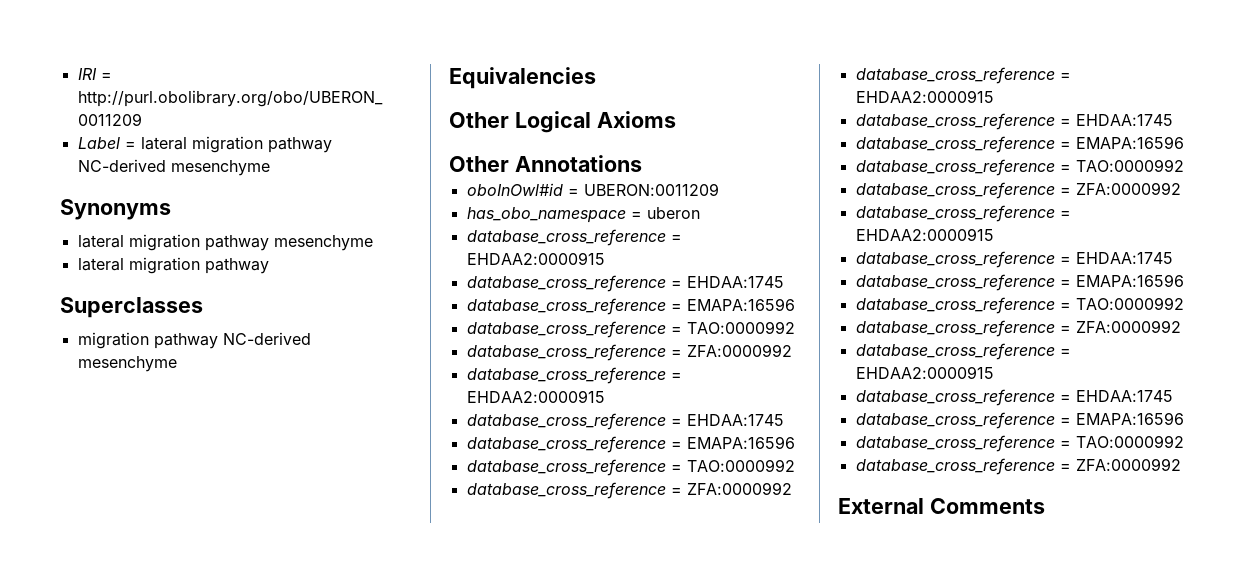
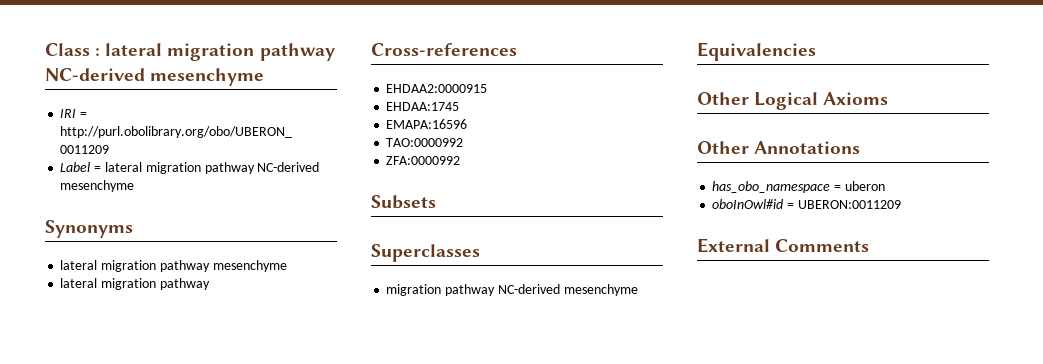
(77, 74) none -> [45,43,335,61] [45,68,265,86] Class : lateral migration pathway NC-derived mesenchyme //
(269, 266) none -> [371,43,517,56] [386,84,488,93] [386,102,460,111] [386,119,468,129] [386,138,464,147] [386,156,461,165] [371,195,436,209] // Cross-references // EHDAA2:0000915 // EHDAA:1745 // EMAPA:16596 // TAO:0000992 // ZFA:0000992 // Subsets
(642, 163) none -> [712,181,885,193] // has_obo_namespace = uberon
[466,207,700,223] [466,229,682,246] [466,252,605,265] [466,275,784,292] [466,298,795,315] [466,321,795,338] [466,344,792,361] [466,367,682,384] [466,390,605,403] [466,413,784,430] [466,436,795,453] [466,459,795,476] [466,482,792,499] [855,67,1071,84] [855,90,994,103] [855,113,1173,130] [855,136,1184,153] [855,159,1184,176] [855,182,1181,199] [855,205,1071,222] [855,228,994,241] [855,251,1173,268] [855,274,1184,291] [855,297,1184,314] [855,320,1181,337] [855,343,1071,360] [855,366,994,379] [855,389,1173,406] [855,412,1184,429] [855,435,1184,452] [855,458,1181,475] // has_obo_namespace = uberon // database_cross_reference = EHDAA2:0000915 // database_cross_reference = EHDAA:1745 // database_cross_reference = EMAPA:16596 // database_cross_reference = TAO:0000992 // database_cross_reference = ZFA:0000992 // database_cross_reference = EHDAA2:0000915 // database_cross_reference = EHDAA:1745 // database_cross_reference = EMAPA:16596 // database_cross_reference = TAO:0000992 // database_cross_reference = ZFA:0000992 // database_cross_reference = EHDAA2:0000915 // database_cross_reference = EHDAA:1745 // database_cross_reference = EMAPA:16596 // database_cross_reference = TAO:0000992 // database_cross_reference = ZFA:0000992 // database_cross_reference = EHDAA2:0000915 // database_cross_reference = EHDAA:1745 // database_cross_reference = EMAPA:16596 // database_cross_reference = TAO:0000992 // database_cross_reference = ZFA:0000992 // database_cross_reference = EHDAA2:0000915 // database_cross_reference = EHDAA:1745 // database_cross_reference = EMAPA:16596 // database_cross_reference = TAO:0000992 // database_cross_reference = ZFA:0000992 -> (901, 204) none

